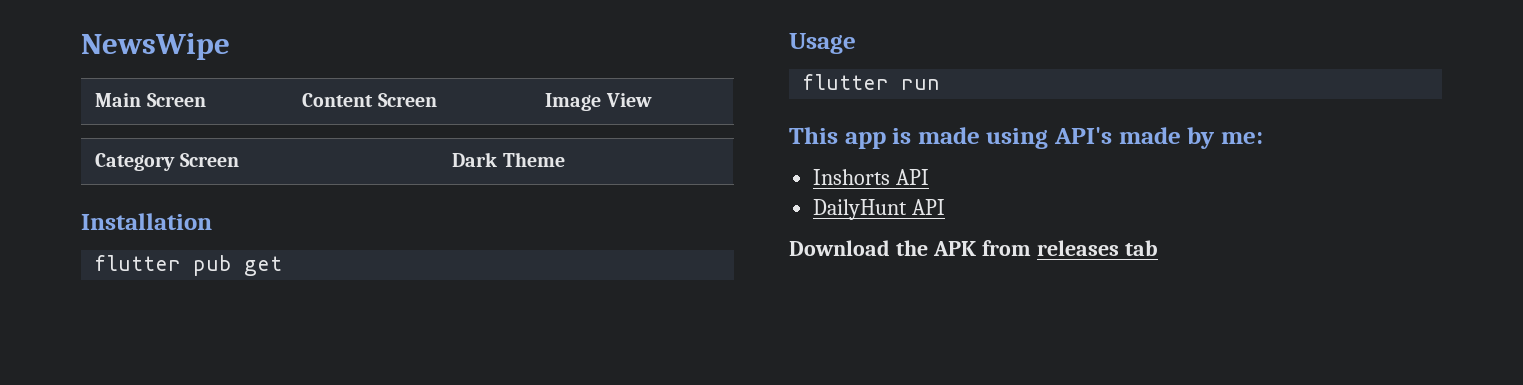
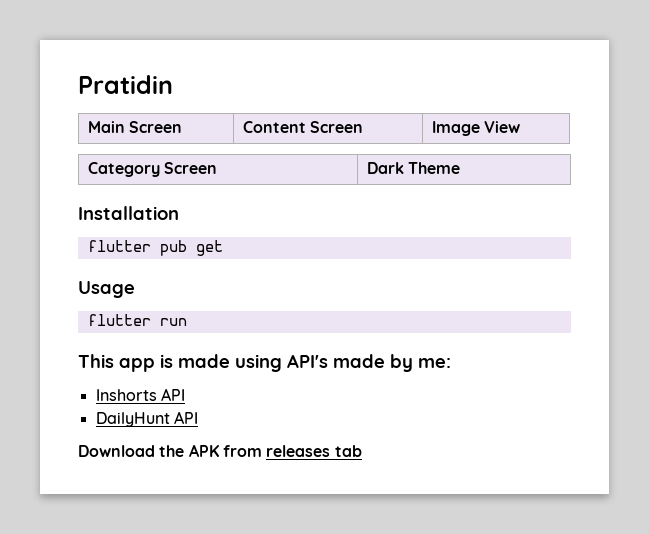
[81,33,230,60] NewsWipe -> [78,75,173,94] Pratidin

